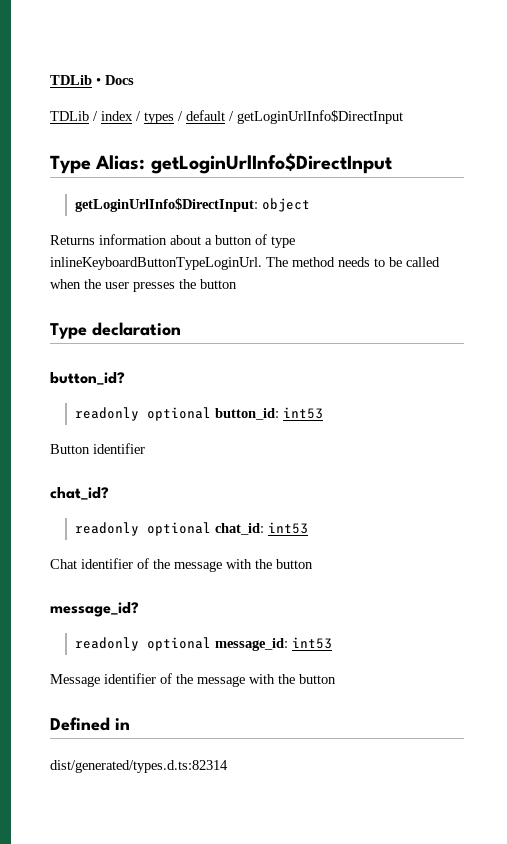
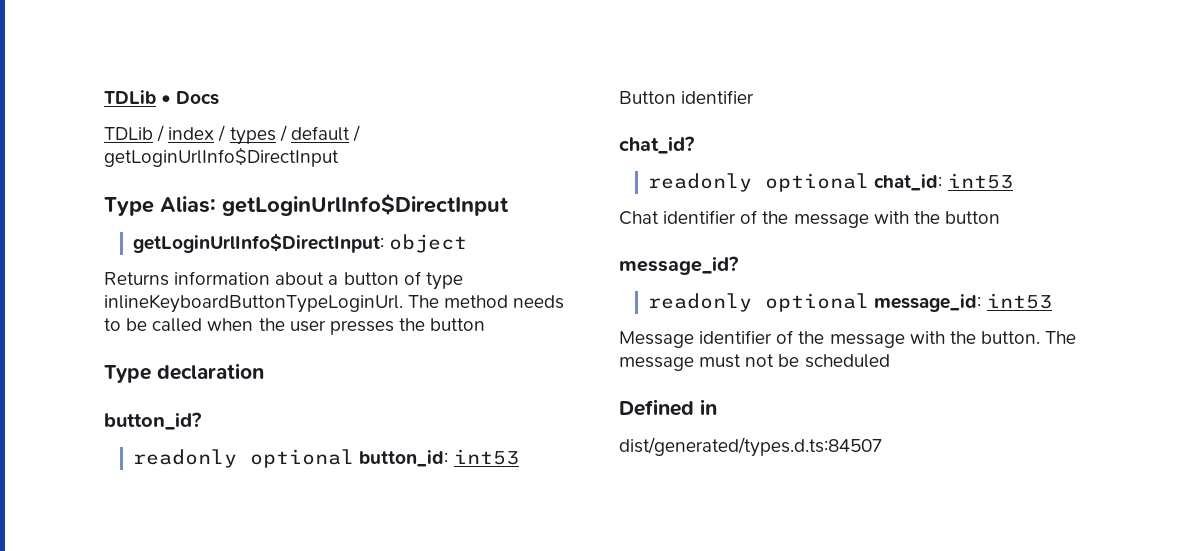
[299,674,336,684] button -> [980,331,1077,344] [619,354,890,371] button. The message must not be scheduled
[50,760,228,773] dist/generated/types.d.ts:82314 -> [619,437,882,457] dist/generated/types.d.ts:84507

